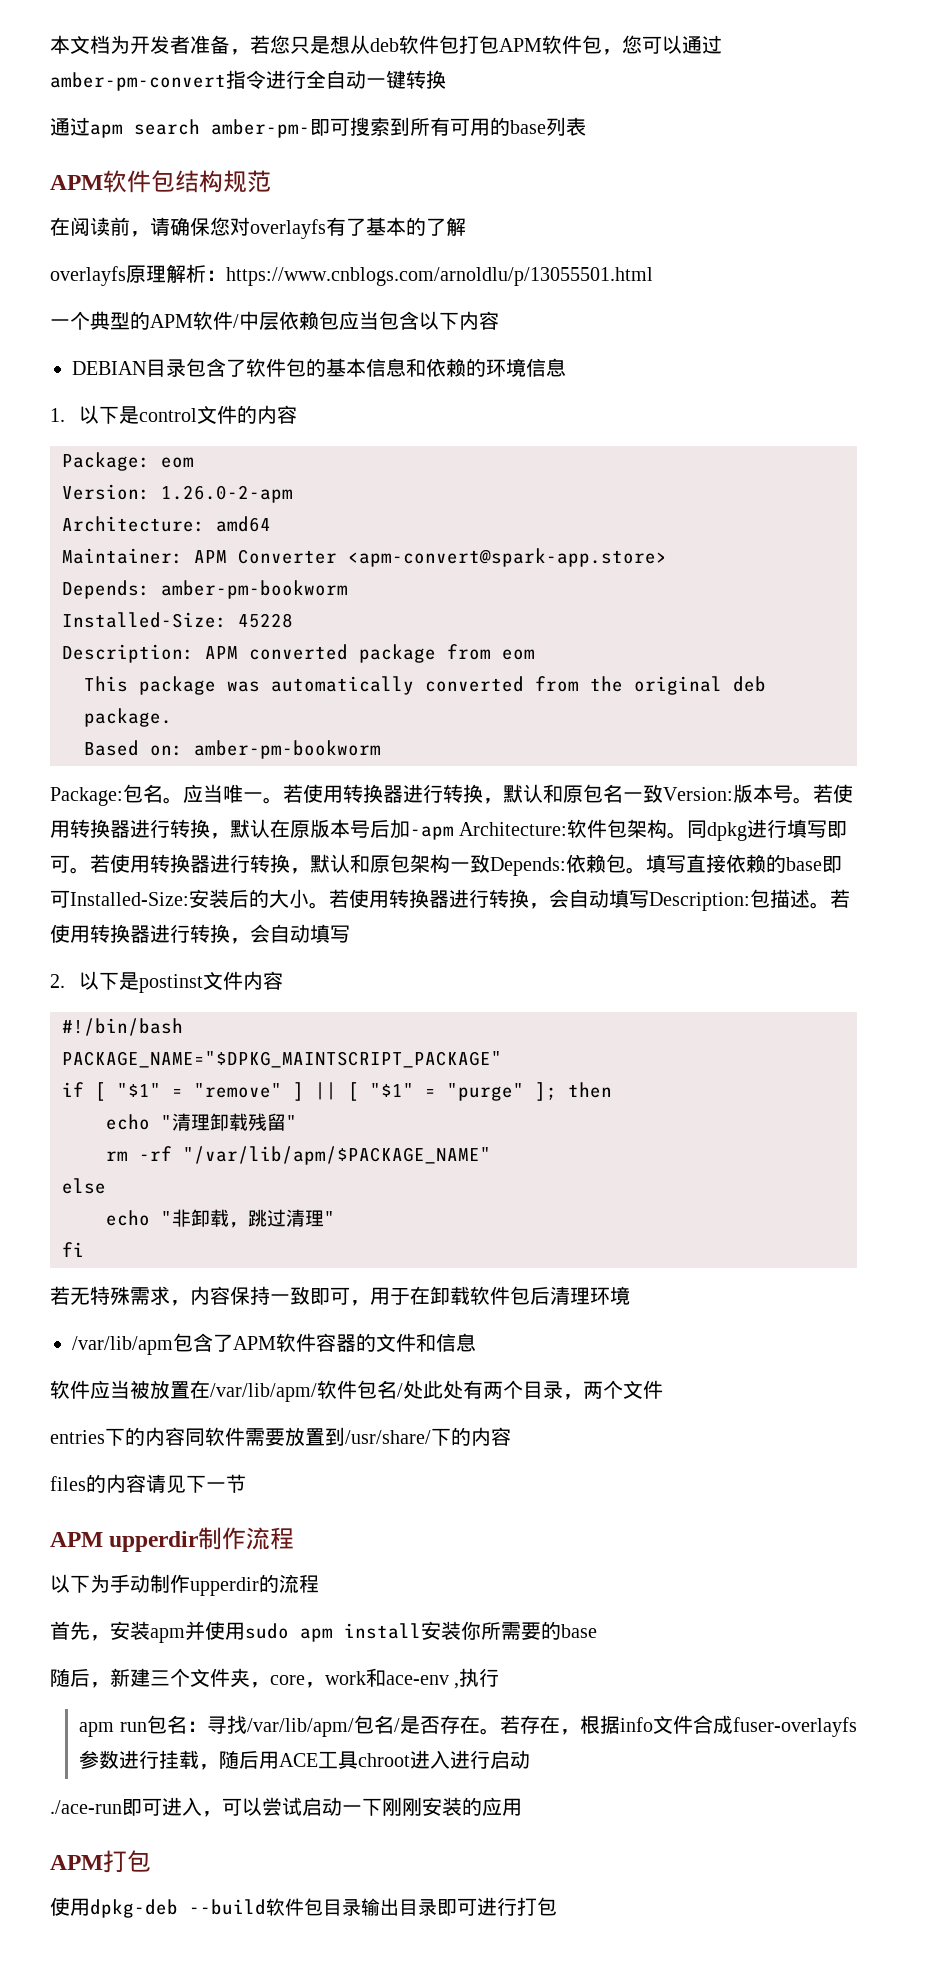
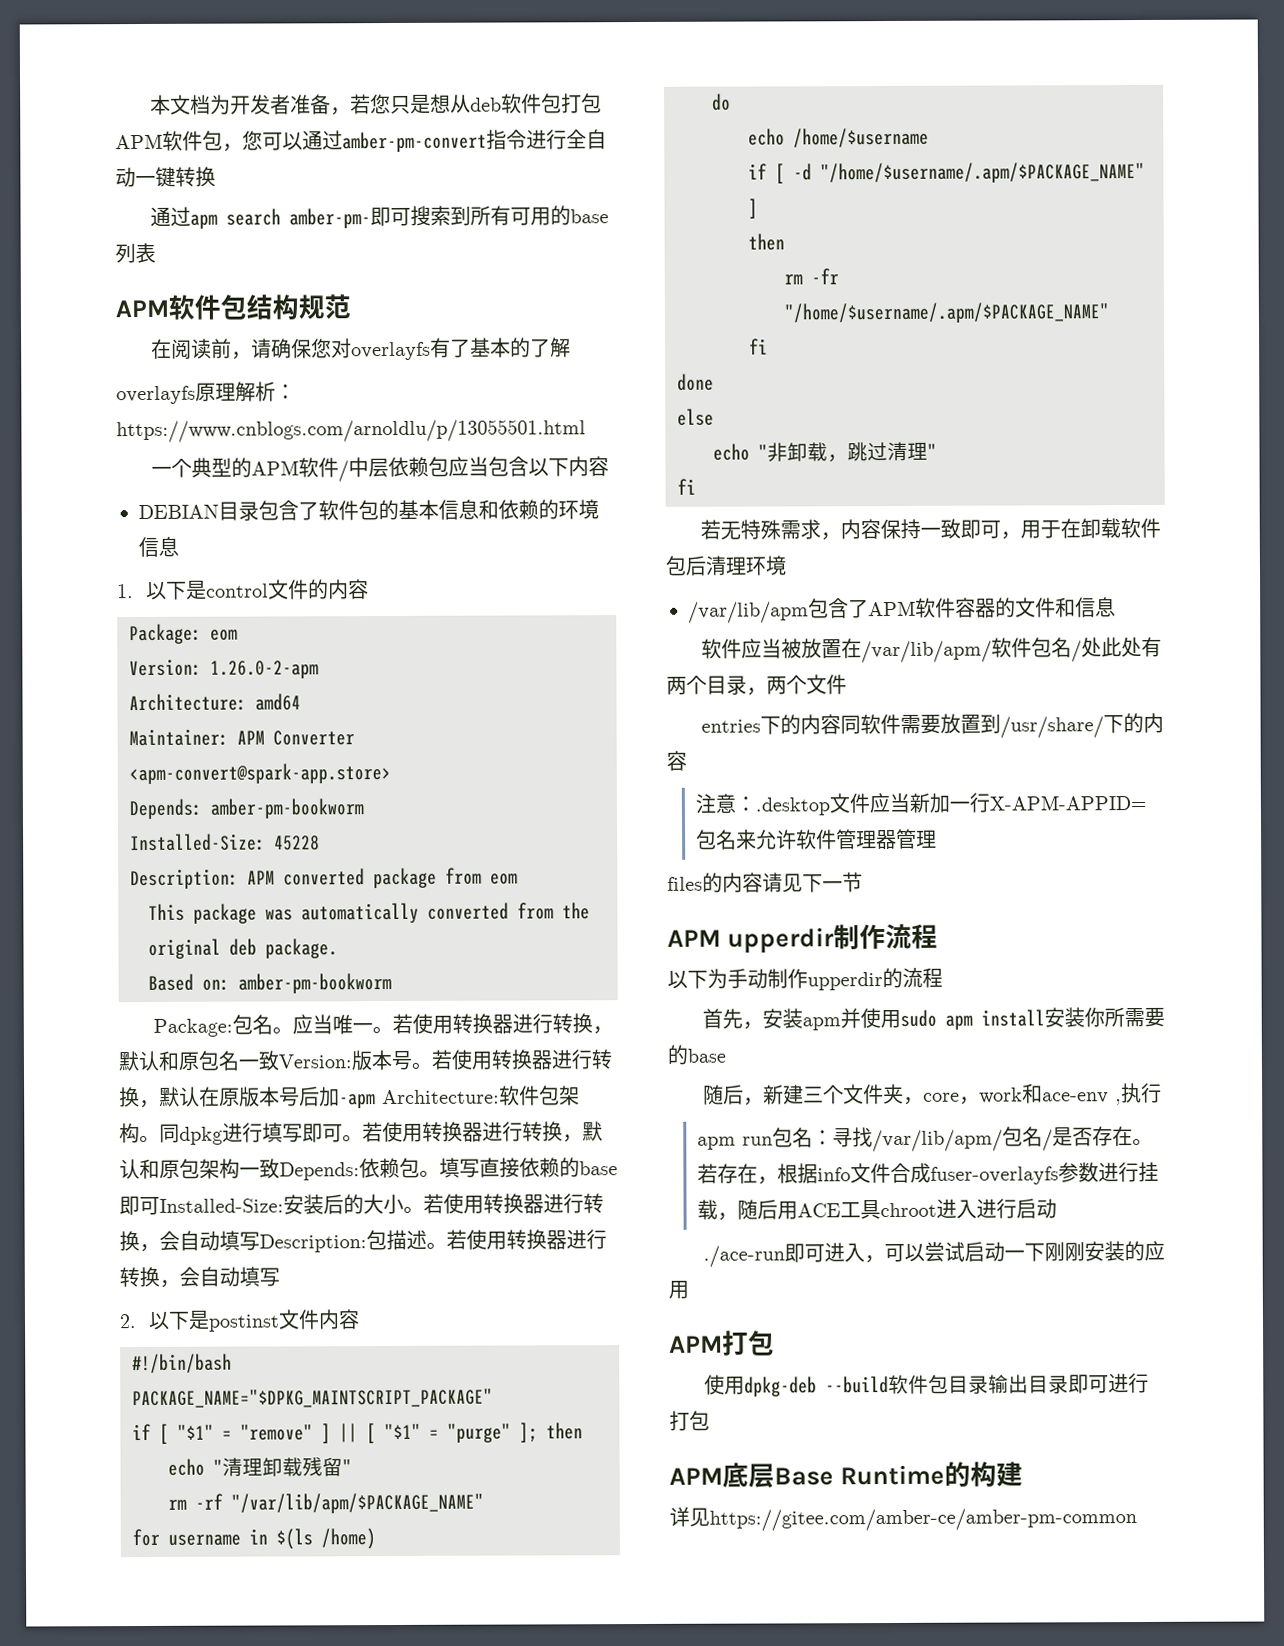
(491, 1155) none -> [132,1528,376,1550] [712,93,731,111] [748,127,929,148] [748,161,1145,184] [748,198,758,219] [748,233,785,251] [784,268,839,285] [784,302,1109,324] [749,338,768,355] [677,373,714,391] // for username in $(ls /home) // do // echo /home/$username // if [ -d "/home/$username/.apm/$PACKAGE_NAME" ] // then // rm -fr "/home/$username/.apm/$PACKAGE_NAME" // fi // done
(511, 1436) none -> [694,792,1147,816] [695,828,937,850] // 注意：.desktop文件应当新加一行X-APM-APPID=包名来允许软件管理器管理
(557, 1906) none -> [669,1461,1023,1489] [669,1506,1137,1532] // APM底层Base Runtime的构建 // 详见https://gitee.com/amber-ce/amber-pm-common

